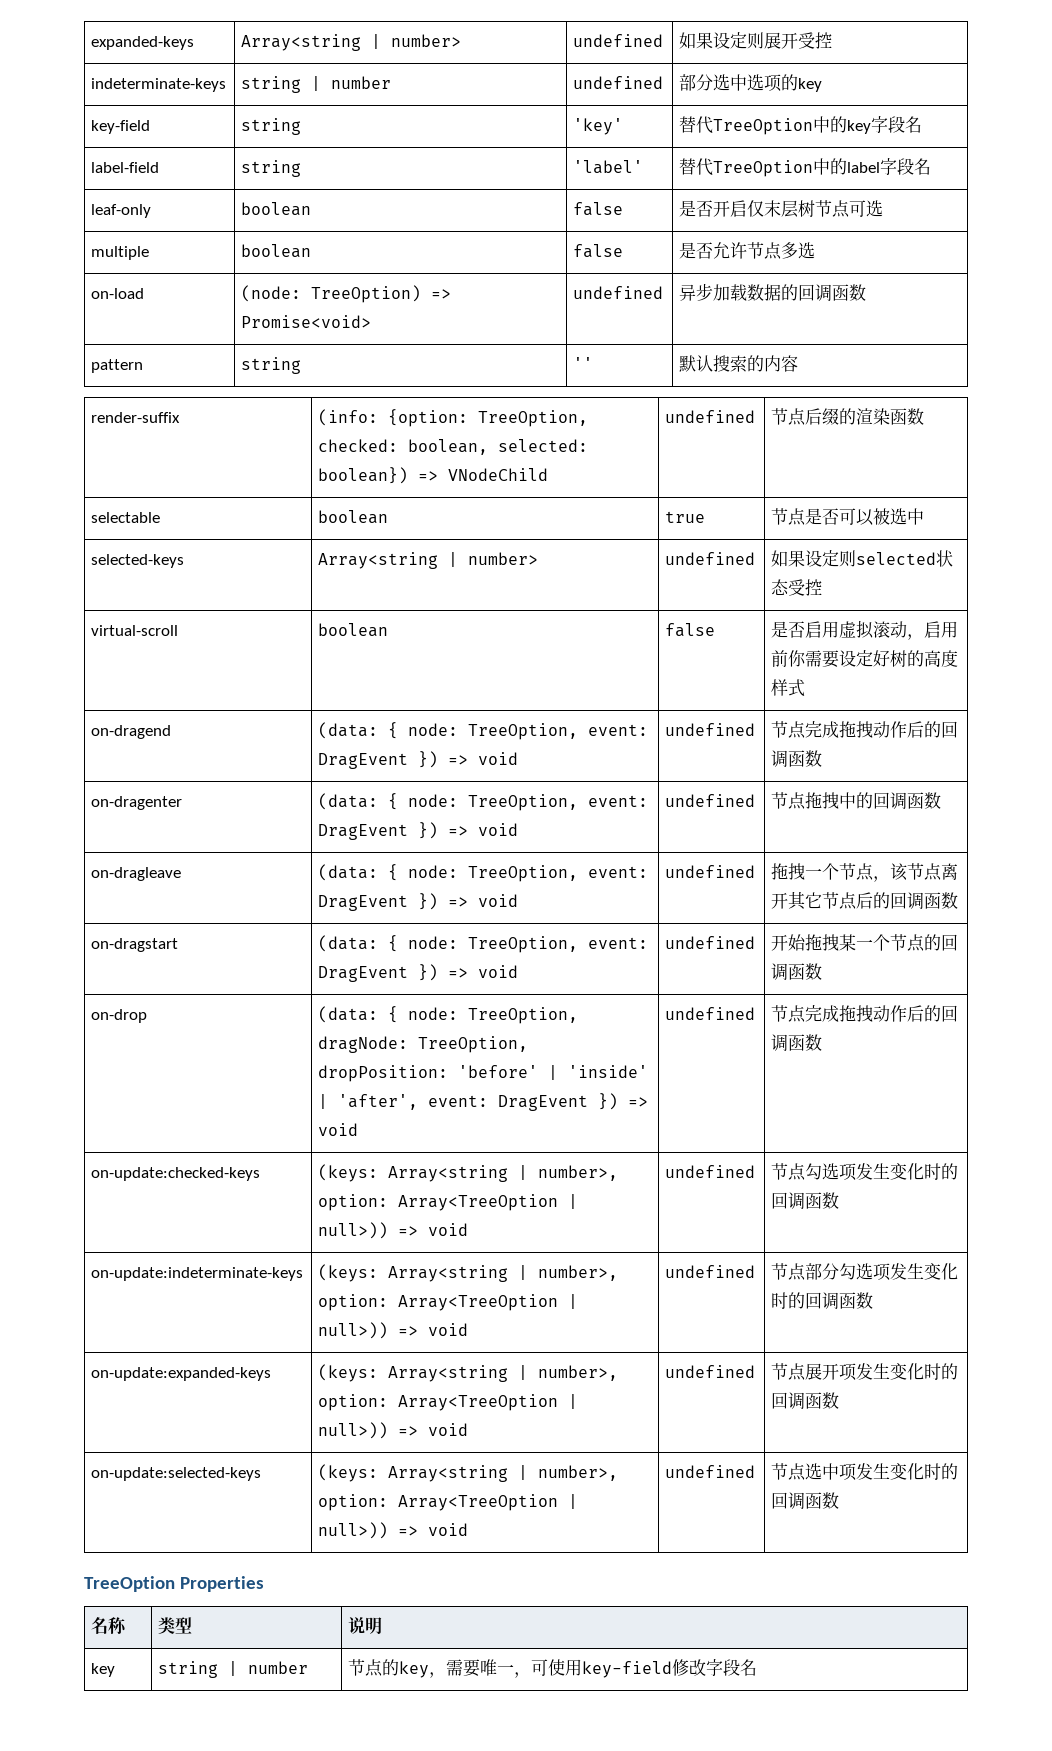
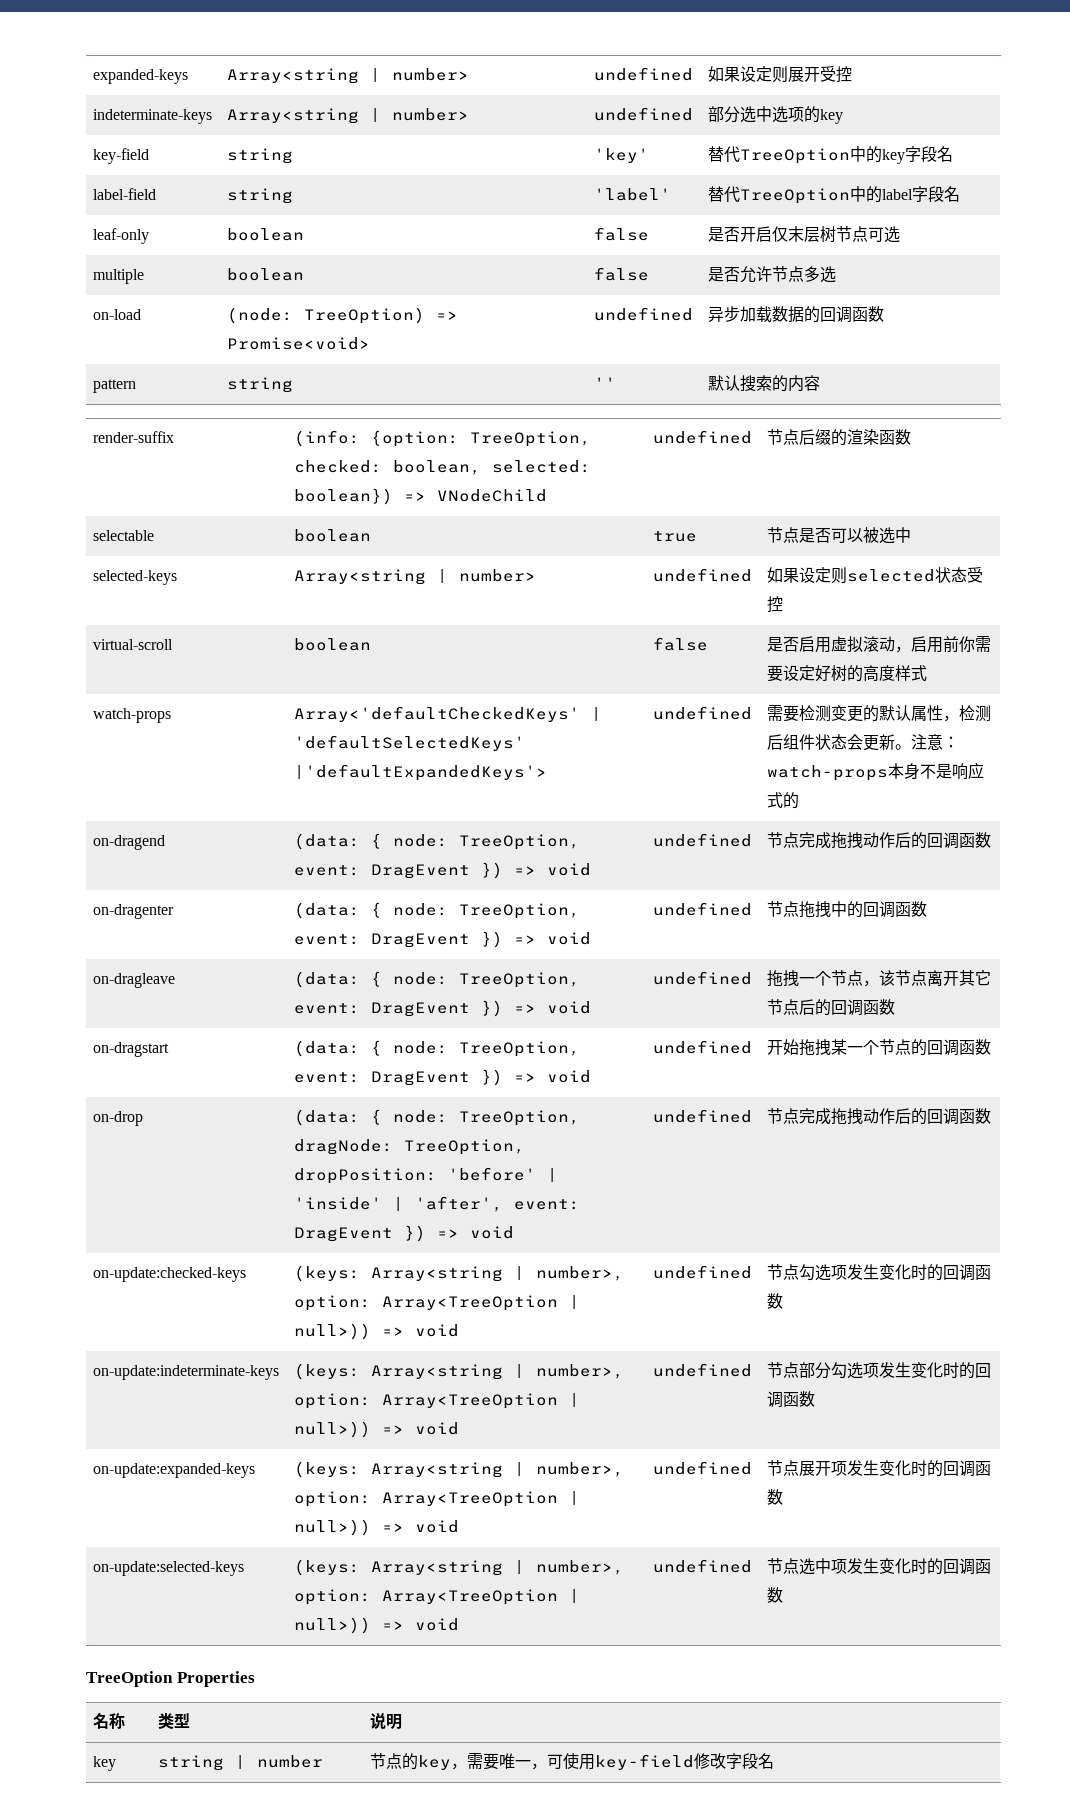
[241,76,392,93] string | number -> [227,108,470,124] Array<string | number>
(806, 688) none -> [93,708,172,723] [294,706,603,722] [294,735,526,751] [294,764,548,781] [653,706,753,720] [767,705,992,722] [767,734,960,751] [767,762,985,781] [767,792,800,809] // watch-props | Array<'defaultCheckedKeys' | 'defaultSelectedKeys' |'defaultExpandedKeys'> | undefined | 需要检测变更的默认属性，检测后组件状态会更新。注意：watch-props本身不是响应式的

